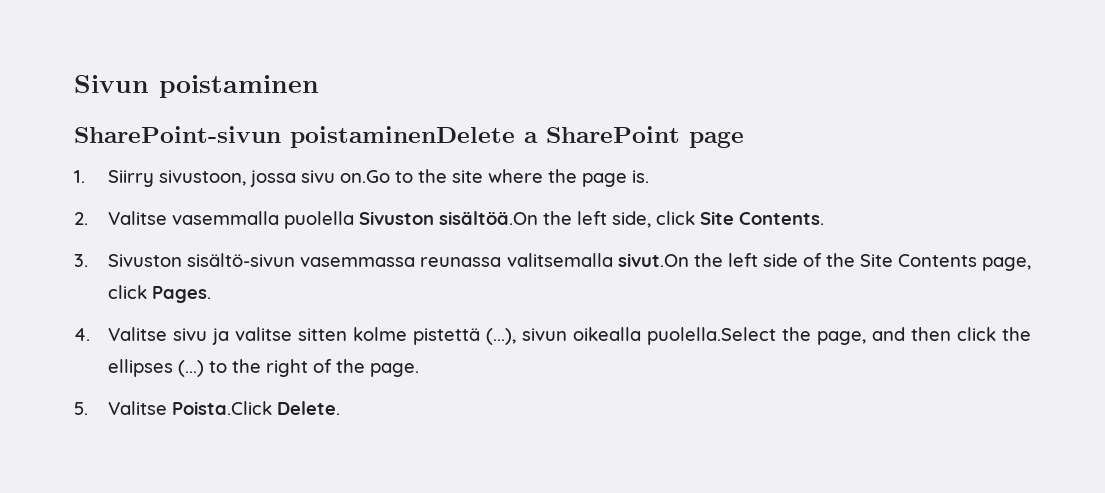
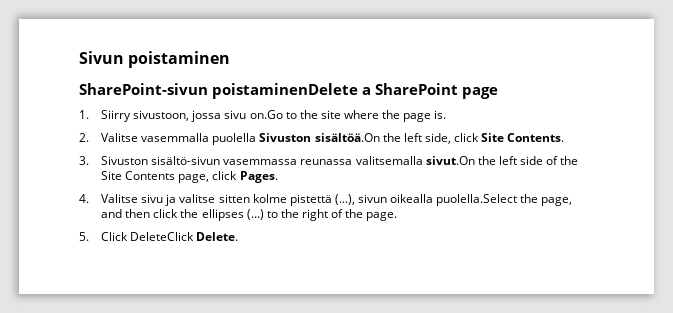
[108,401,273,415] Valitse Poista.Click -> [101,232,195,241] Click DeleteClick

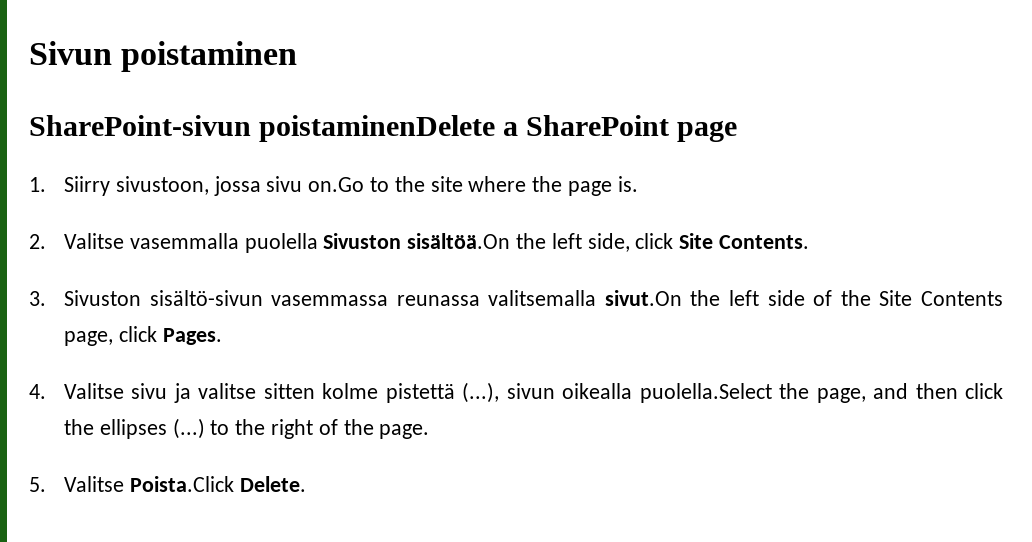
[101,232,195,241] Click DeleteClick -> [63,476,234,492] Valitse Poista.Click

